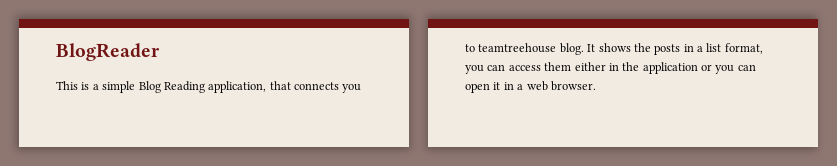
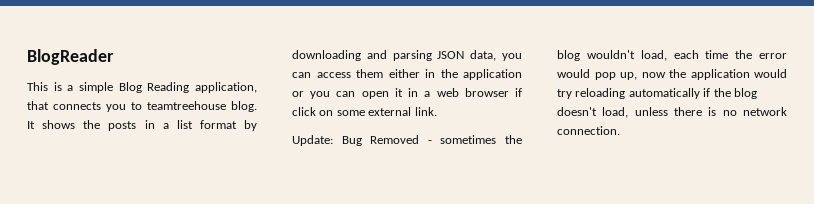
[724,43,763,54] format, -> [199,120,257,131] [292,50,497,61] format by downloading and parsing JSON data,
[550,81,596,91] browser. -> [464,88,522,97] [292,107,437,116] [292,135,522,146] [557,50,787,61] [557,69,787,80] [557,88,757,99] [557,107,787,118] [557,126,620,135] browser if click on some external link. // Update: Bug Removed - sometimes the blog wouldn't load, each time the error would pop up, now the application would try reloading automatically if the blog doesn't load, unless there is no network connection.

